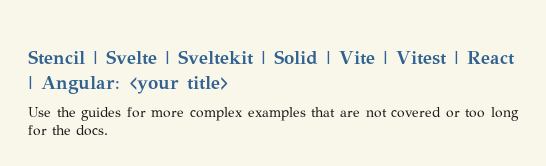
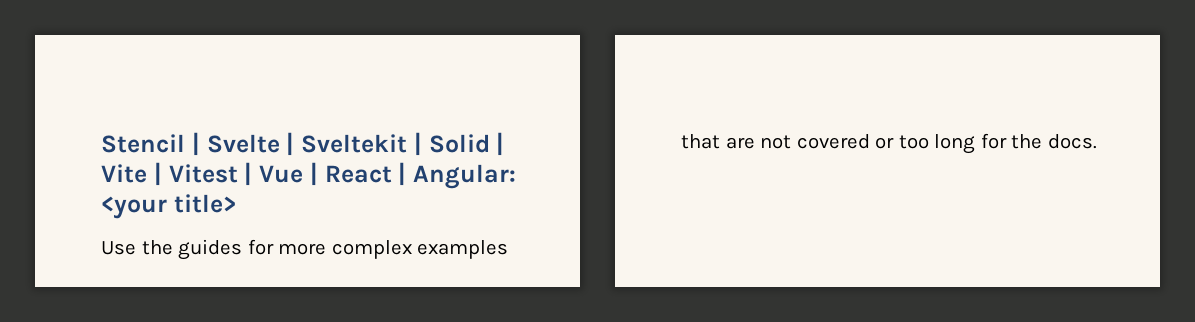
(459, 57) none -> [259,162,318,186] Vue |

